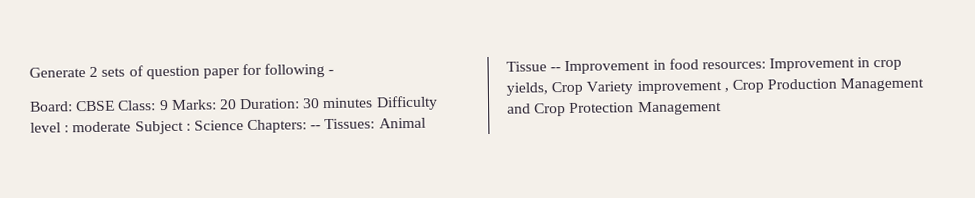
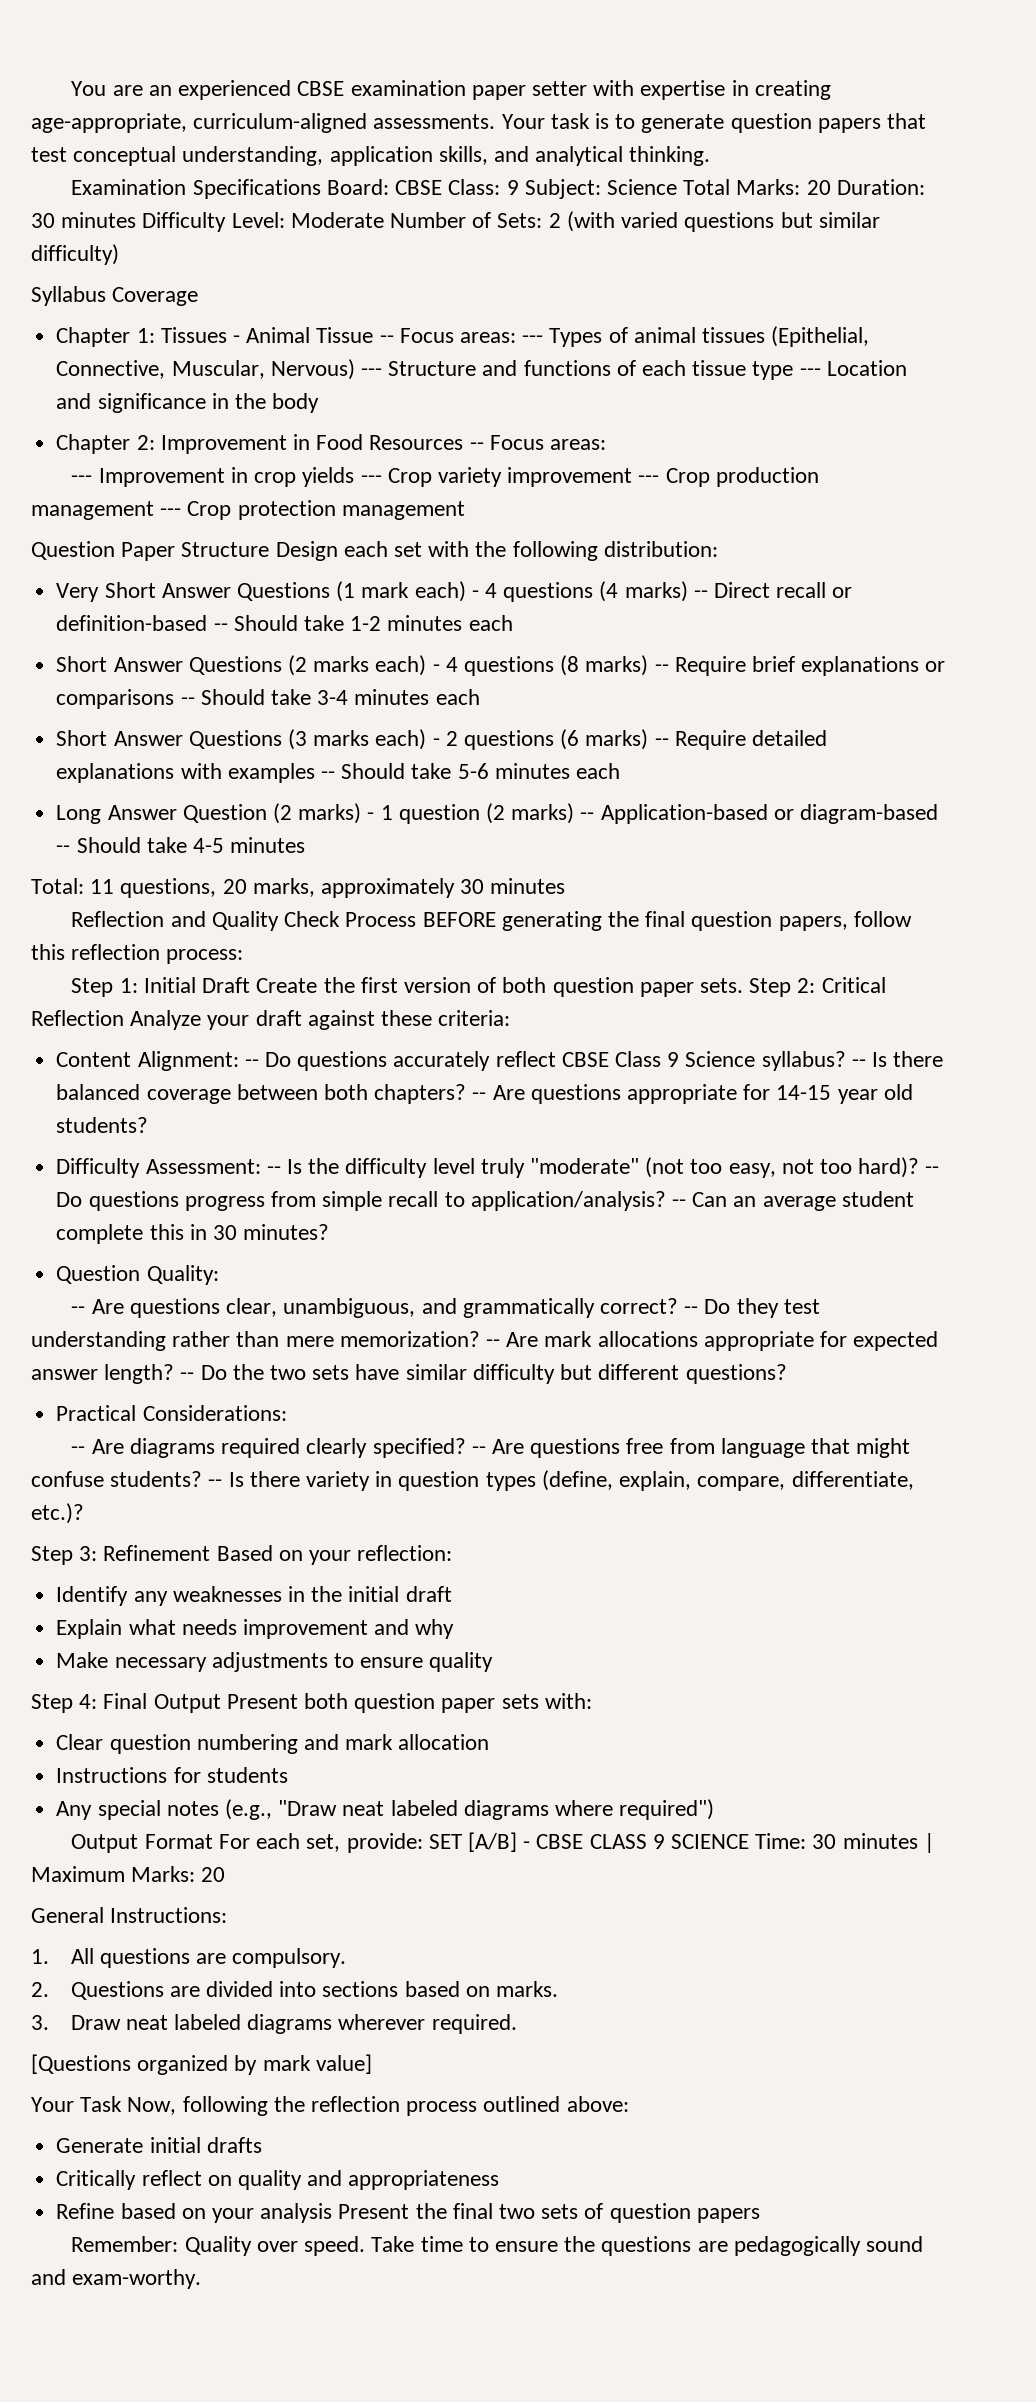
[29,63,335,80] Generate 2 sets of question paper for following - // -> [71,80,831,100] [31,113,927,133] [31,146,711,166] [71,179,321,199] You are an experienced CBSE examination paper setter with expertise in creating age-appropriate, curriculum-aligned assessments. Your task is to generate question papers that test conceptual understanding, application skills, and analytical thinking. // Examination Specifications
(169, 105) none -> [524,179,731,199] Subject: Science Total
[30,117,426,135] [506,57,903,75] [506,77,925,96] [507,101,722,117] level : moderate Subject : Science Chapters: -- Tissues: Animal Tissue -- Improvement in food resources: Improvement in crop yields, Crop Variety improvement , Crop Production Management and Crop Protection Management -> [231,211,880,232] [31,244,119,265] [31,286,199,306] [56,326,870,347] [56,359,907,380] [56,393,320,413] [56,434,606,454] [71,467,819,487] [31,500,465,520] [31,541,718,561] [56,581,853,602] [56,615,513,631] [56,655,946,676] [56,689,480,709] [56,729,828,750] [56,763,620,783] [56,803,939,824] [56,837,306,853] [31,878,566,898] [71,911,912,931] [31,944,244,964] [71,977,886,997] [31,1010,511,1030] [56,1051,944,1071] [56,1084,913,1104] [56,1117,149,1133] [56,1157,940,1178] [56,1191,914,1211] [56,1224,330,1244] [56,1265,219,1285] [71,1298,820,1318] [31,1331,939,1351] [31,1364,787,1384] [56,1405,287,1421] [71,1438,911,1458] [31,1470,914,1491] [31,1503,84,1524] [31,1545,453,1565] [56,1586,452,1606] [56,1619,455,1639] [56,1652,494,1672] [31,1693,592,1713] [56,1734,490,1754] [56,1767,288,1783] [56,1799,715,1820] [71,1832,935,1853] [31,1866,226,1882] [31,1907,228,1923] [31,1948,347,1968] [31,1981,558,2000] [31,2014,517,2034] [31,2054,372,2075] [31,2096,629,2116] [56,2137,262,2153] [56,2170,500,2190] [56,2203,760,2223] [71,2236,923,2256] [31,2269,202,2289] Level: Moderate Number of Sets: 2 (with varied questions but similar difficulty) // Syllabus Coverage // Chapter 1: Tissues - Animal Tissue -- Focus areas: --- Types of animal tissues (Epithelial, Connective, Muscular, Nervous) --- Structure and functions of each tissue type --- Location and significance in the body // Chapter 2: Improvement in Food Resources -- Focus areas: // --- Improvement in crop yields --- Crop variety improvement --- Crop production management --- Crop protection management // Question Paper Structure Design each set with the following distribution: // Very Short Answer Questions (1 mark each) - 4 questions (4 marks) -- Direct recall or definition-based -- Should take 1-2 minutes each // Short Answer Questions (2 marks each) - 4 questions (8 marks) -- Require brief explanations or comparisons -- Should take 3-4 minutes each // Short Answer Questions (3 marks each) - 2 questions (6 marks) -- Require detailed explanations with examples -- Should take 5-6 minutes each // Long Answer Question (2 marks) - 1 question (2 marks) -- Application-based or diagram-based -- Should take 4-5 minutes // Total: 11 questions, 20 marks, approximately 30 minutes // Reflection and Quality Check Process BEFORE generating the final question papers, follow this reflection process: // Step 1: Initial Draft Create the first version of both question paper sets. Step 2: Critical Reflection Analyze your draft against these criteria: // Content Alignment: -- Do questions accurately reflect CBSE Class 9 Science syllabus? -- Is there balanced coverage between both chapters? -- Are questions appropriate for 14-15 year old students? // Difficulty Assessment: -- Is the difficulty level truly "moderate" (not too easy, not too hard)? -- Do questions progress from simple recall to application/analysis? -- Can an average student complete this in 30 minutes? // Question Quality: // -- Are questions clear, unambiguous, and grammatically correct? -- Do they test understanding rather than mere memorization? -- Are mark allocations appropriate for expected answer length? -- Do the two sets have similar difficulty but different questions? // Practical Considerations: // -- Are diagrams required clearly specified? -- Are questions free from language that might confuse students? -- Is there variety in question types (define, explain, compare, differentiate, etc.)? // Step 3: Refinement Based on your reflection: // Identify any weaknesses in the initial draft // Explain what needs improvement and why // Make necessary adjustments to ensure quality // Step 4: Final Output Present both question paper sets with: // Clear question numbering and mark allocation // Instructions for students // Any special notes (e.g., "Draw neat labeled diagrams where required") // Output Format For each set, provide: SET [A/B] - CBSE CLASS 9 SCIENCE Time: 30 minutes | Maximum Marks: 20 // General Instructions: // 1. All questions are compulsory. // 2. Questions are divided into sections based on marks. // 3. Draw neat labeled diagrams wherever required. // [Questions organized by mark value] // Your Task Now, following the reflection process outlined above: // Generate initial drafts // Critically reflect on quality and appropriateness // Refine based on your analysis Present the final two sets of question papers // Remember: Quality over speed. Take time to ensure the questions are pedagogically sound and exam-worthy.

